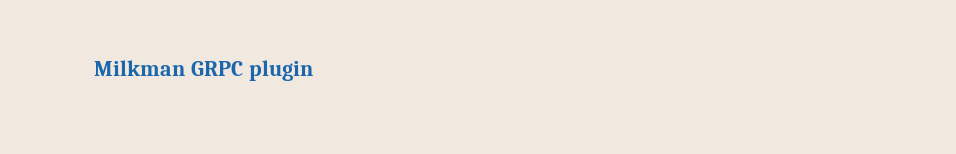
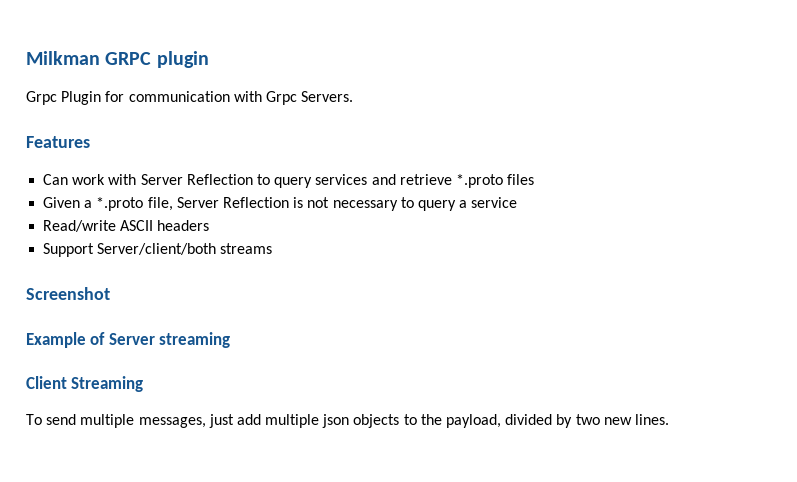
(313, 70) none -> [26,91,354,105] [26,136,90,148] [43,174,535,188] [43,197,518,211] [43,220,210,232] [43,243,273,257] [26,287,110,300] [26,332,231,348] [26,376,144,392] [26,414,669,428] // Grpc Plugin for communication with Grpc Servers. // Features // Can work with Server Reflection to query services and retrieve *.proto files // Given a *.proto file, Server Reflection is not necessary to query a service // Read/write ASCII headers // Support Server/client/both streams // Screenshot // Example of Server streaming // Client Streaming // To send multiple messages, just add multiple json objects to the payload, divided by two new lines.

